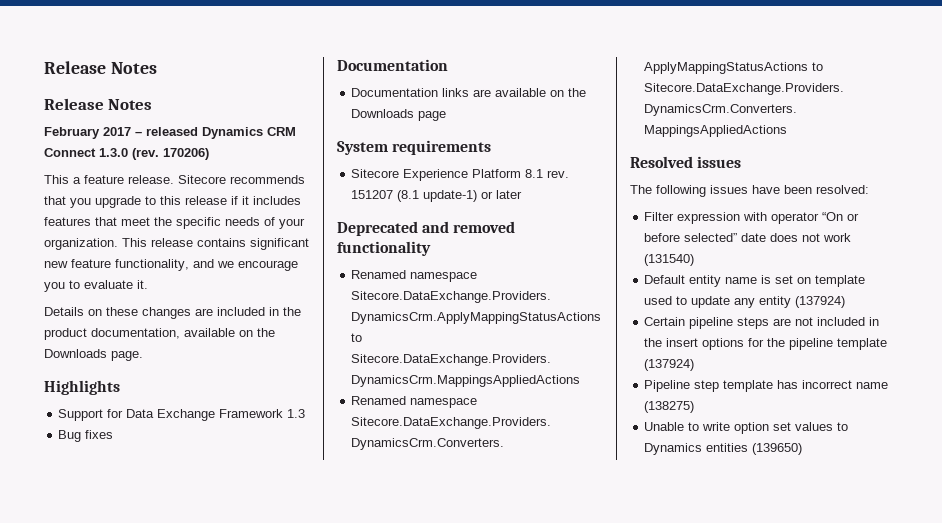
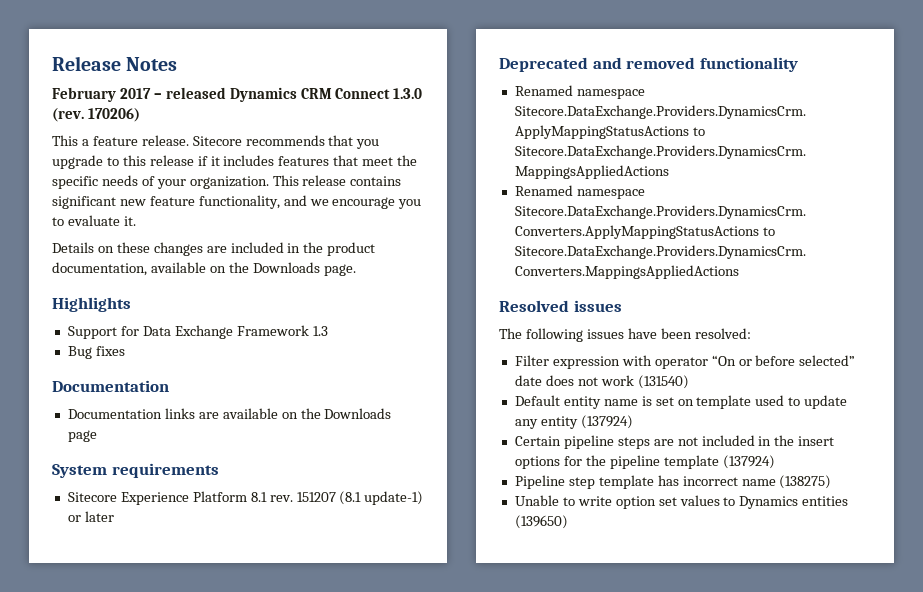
[44,61,157,74] [44,98,153,110] Release Notes // Release Notes -> [52,56,178,71] Release Notes

